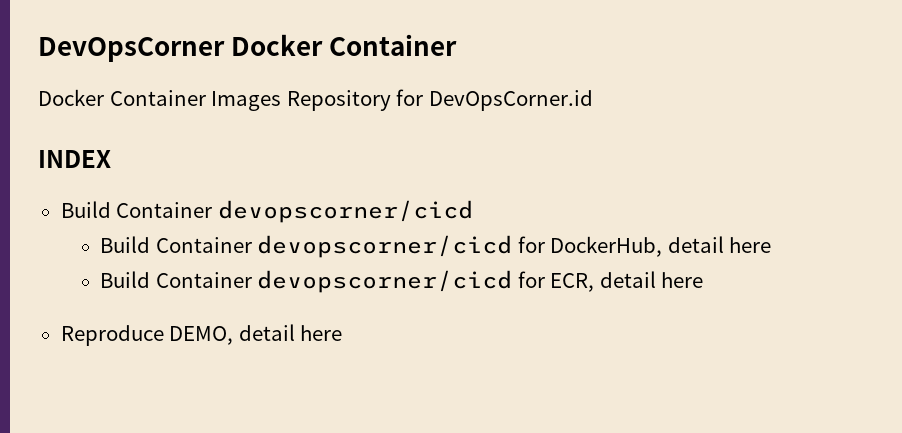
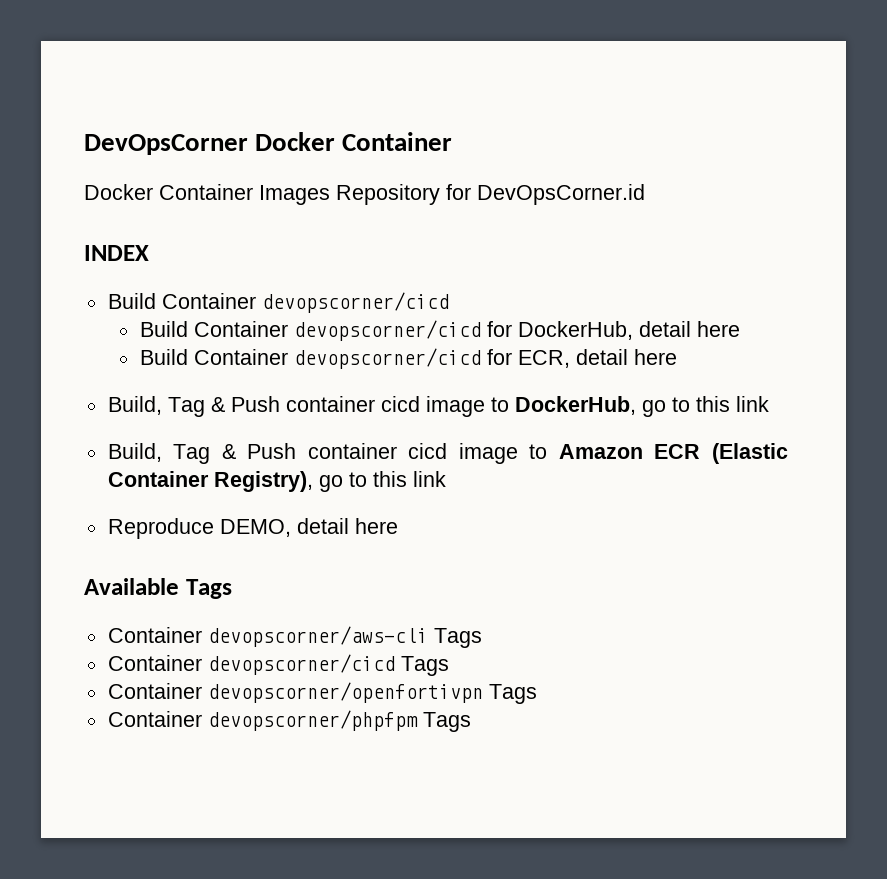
[60,324,343,346] Reproduce DEMO, detail here -> [107,396,769,417] [107,443,788,464] [107,471,446,492] [107,518,398,539] [84,578,232,599] [107,626,482,648] [107,654,449,676] [107,682,537,704] [107,710,471,732] Build, Tag & Push container cicd image to DockerHub, go to this link // Build, Tag & Push container cicd image to Amazon ECR (Elastic Container Registry), go to this link // Reproduce DEMO, detail here // Available Tags // Container devopscorner/aws-cli Tags // Container devopscorner/cicd Tags // Container devopscorner/openfortivpn Tags // Container devopscorner/phpfpm Tags

